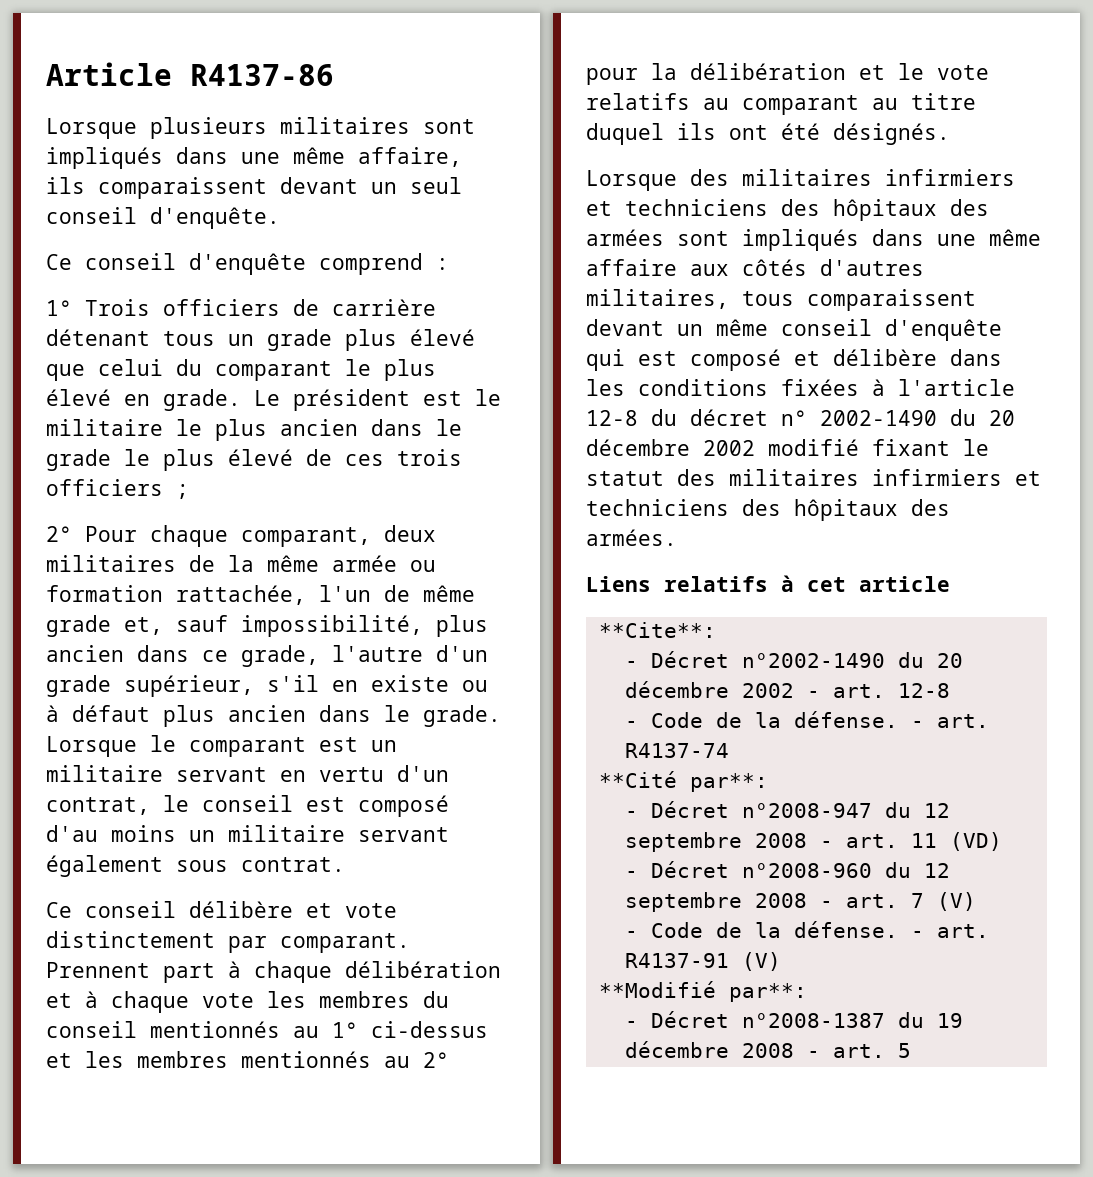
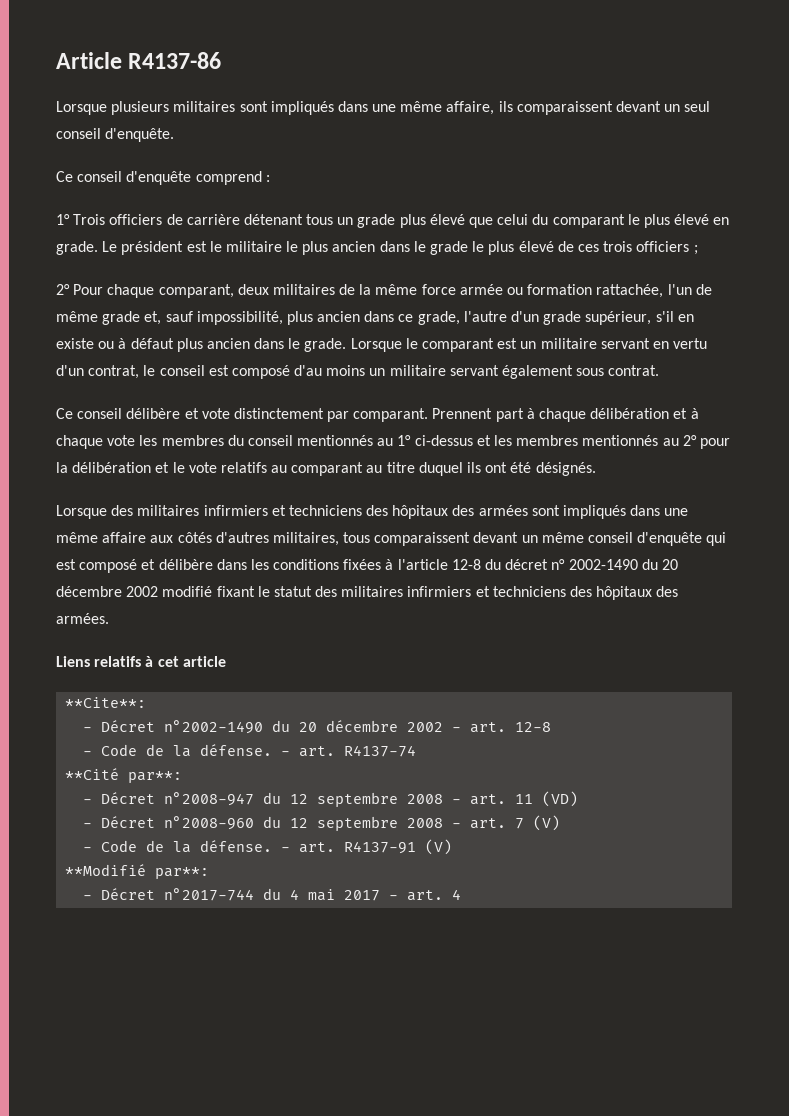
(319, 563) none -> [421,284,456,295] force
[741,1012,963,1028] [624,1041,911,1058] n°2008-1387 du 19 décembre 2008 - art. 5 -> [164,888,462,901] n°2017-744 du 4 mai 2017 - art. 4

